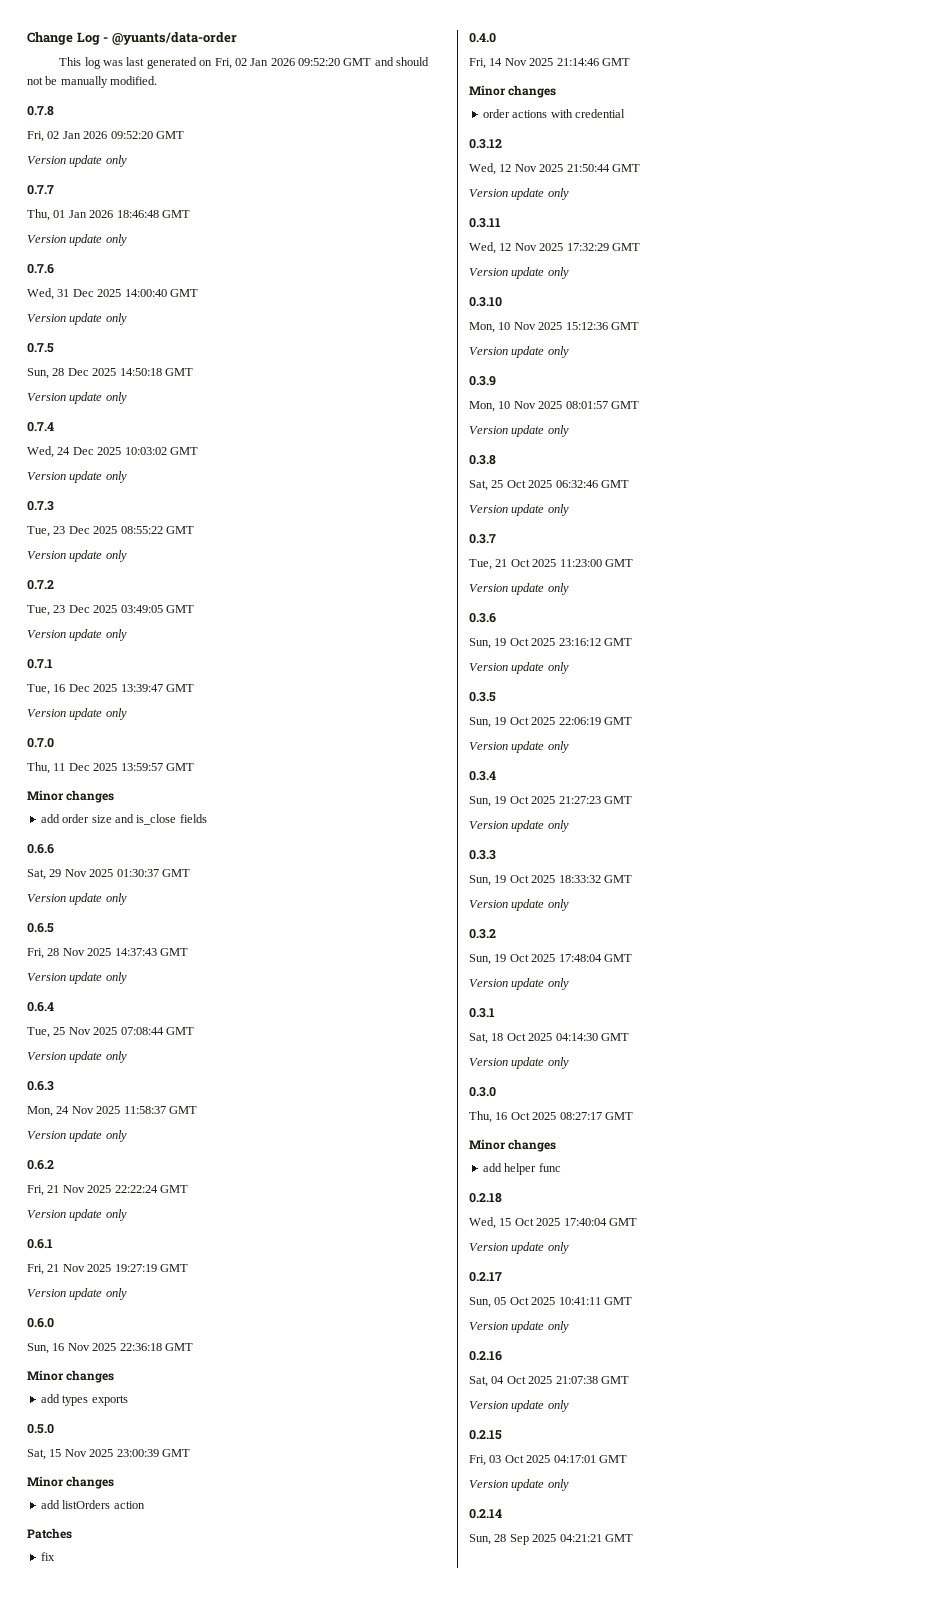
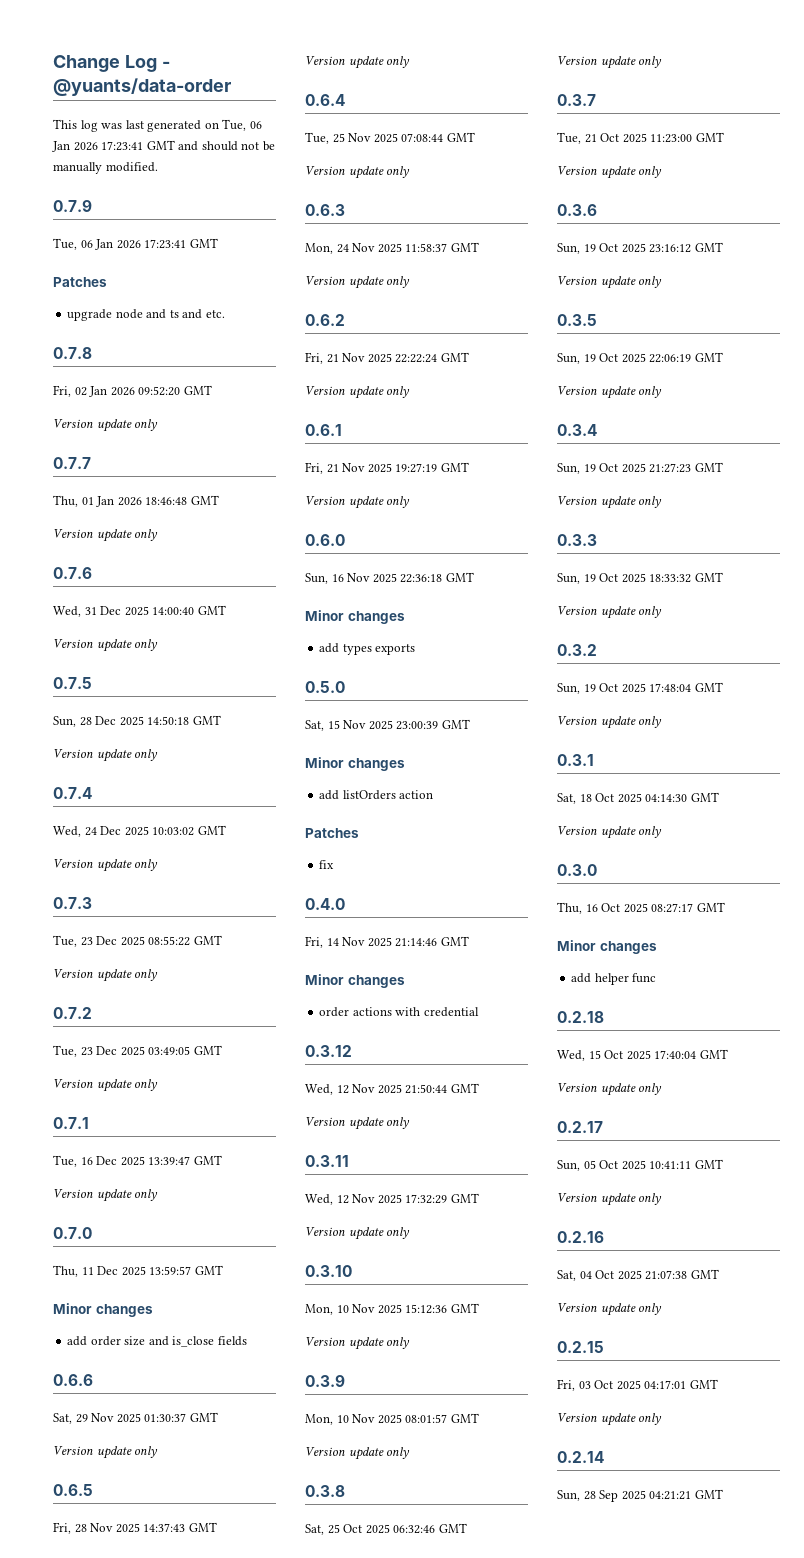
[214,58,341,69] Fri, 02 Jan 2026 09:52:20 -> [222,119,262,131] [52,141,144,152] Tue, 06 Jan 2026 17:23:41
(158, 80) none -> [53,200,92,212] [53,238,218,250] [53,277,107,287] [67,309,225,321] // 0.7.9 // Tue, 06 Jan 2026 17:23:41 GMT // Patches // upgrade node and ts and etc.

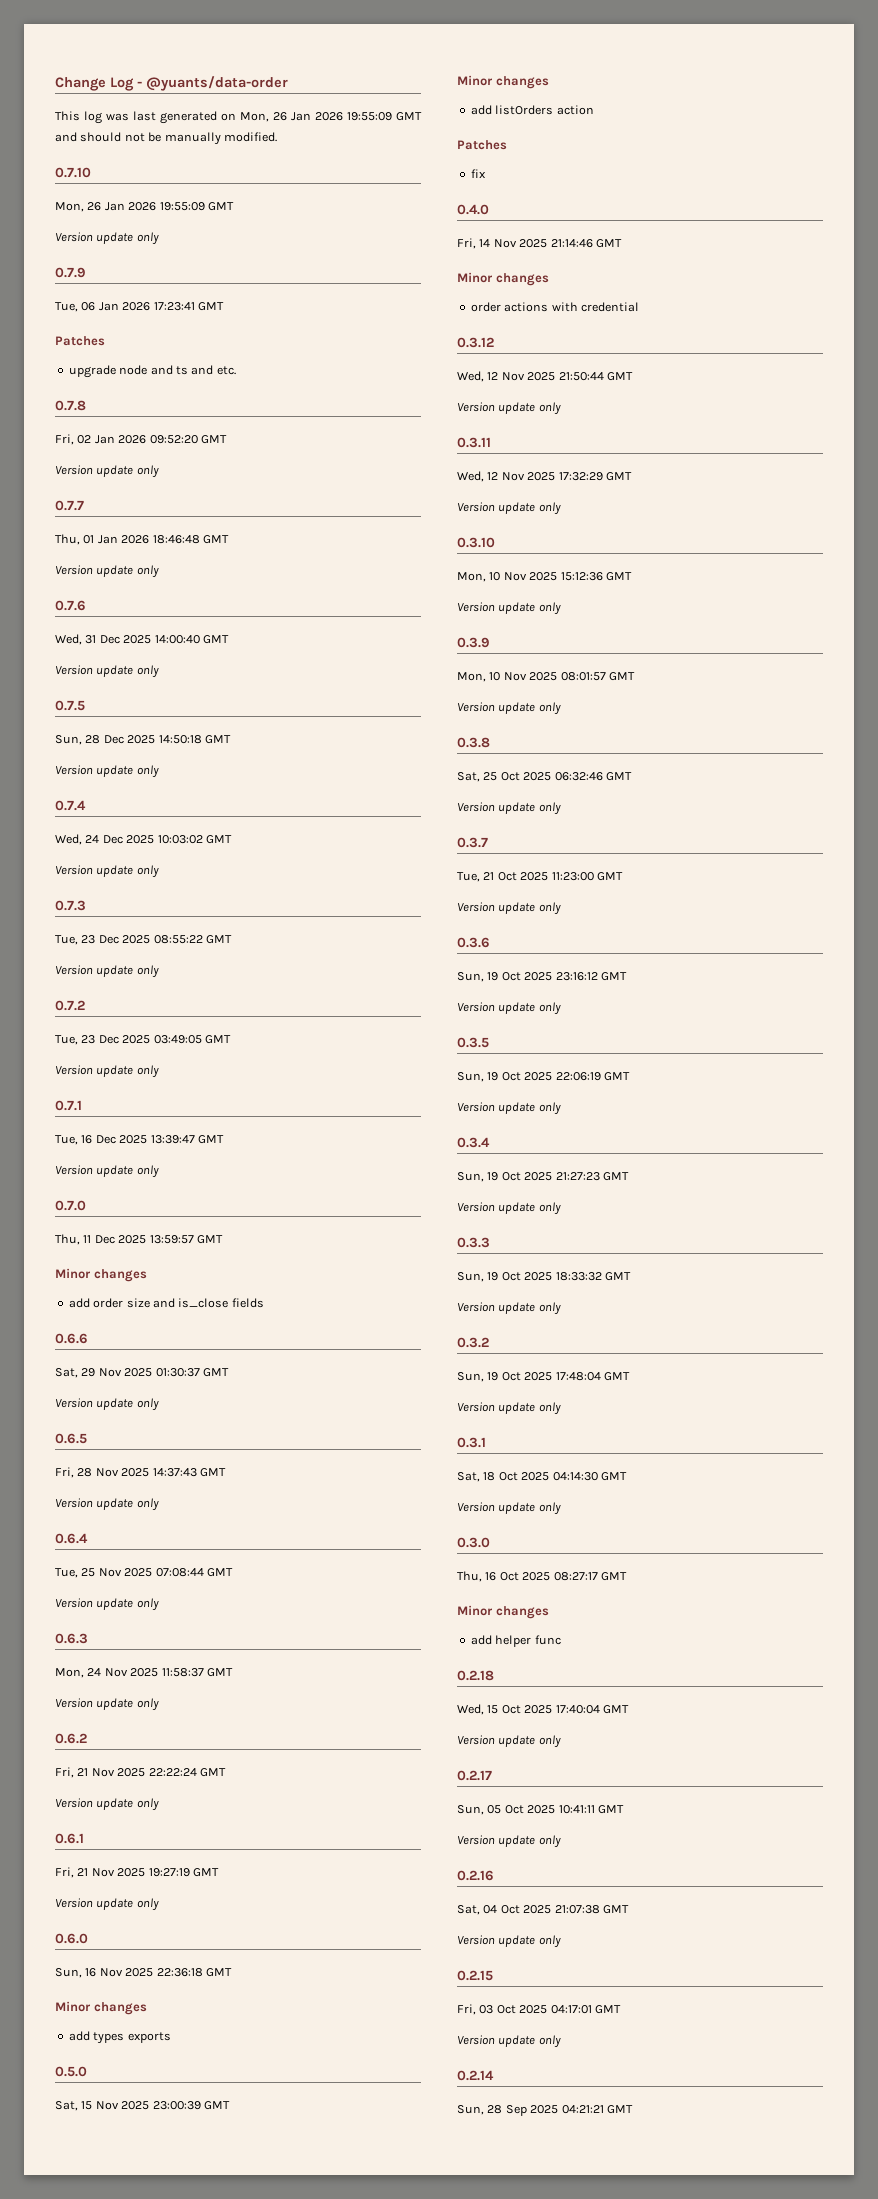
[222,119,262,131] [52,141,144,152] Tue, 06 Jan 2026 17:23:41 -> [240,112,392,122] Mon, 26 Jan 2026 19:55:09
(158, 167) none -> [55,167,91,178] [55,202,234,212] [55,232,159,245] // 0.7.10 // Mon, 26 Jan 2026 19:55:09 GMT // Version update only

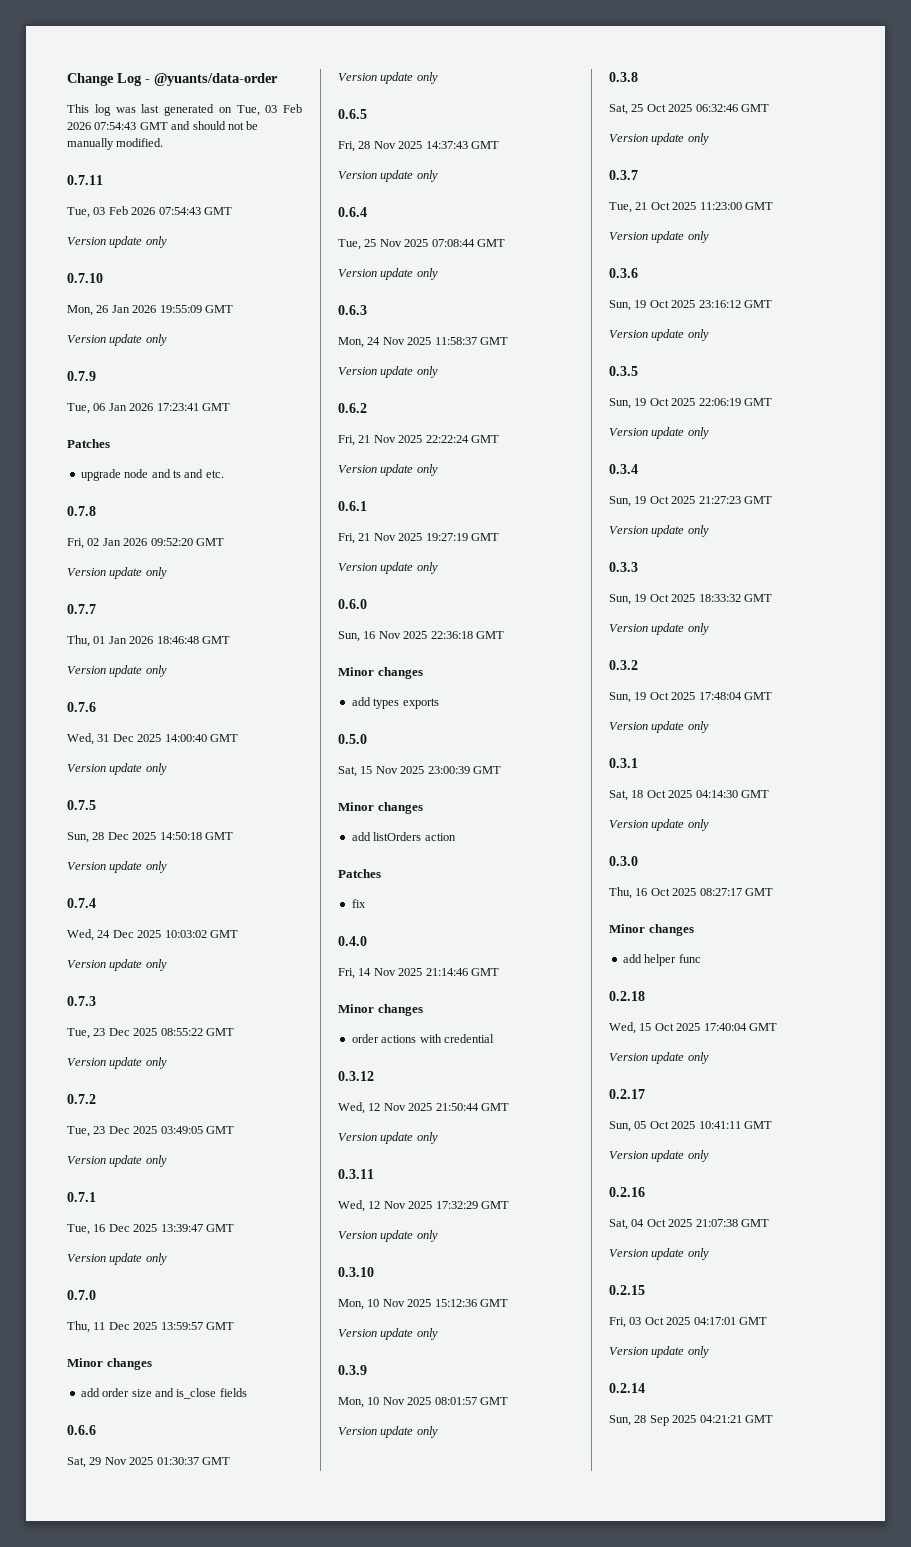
[240,112,392,122] Mon, 26 Jan 2026 19:55:09 -> [236,104,302,116] [67,122,137,130] Tue, 03 Feb 2026 07:54:43
(277, 137) none -> [67,175,103,185] [67,206,232,218] [67,236,167,248] // 0.7.11 // Tue, 03 Feb 2026 07:54:43 GMT // Version update only

